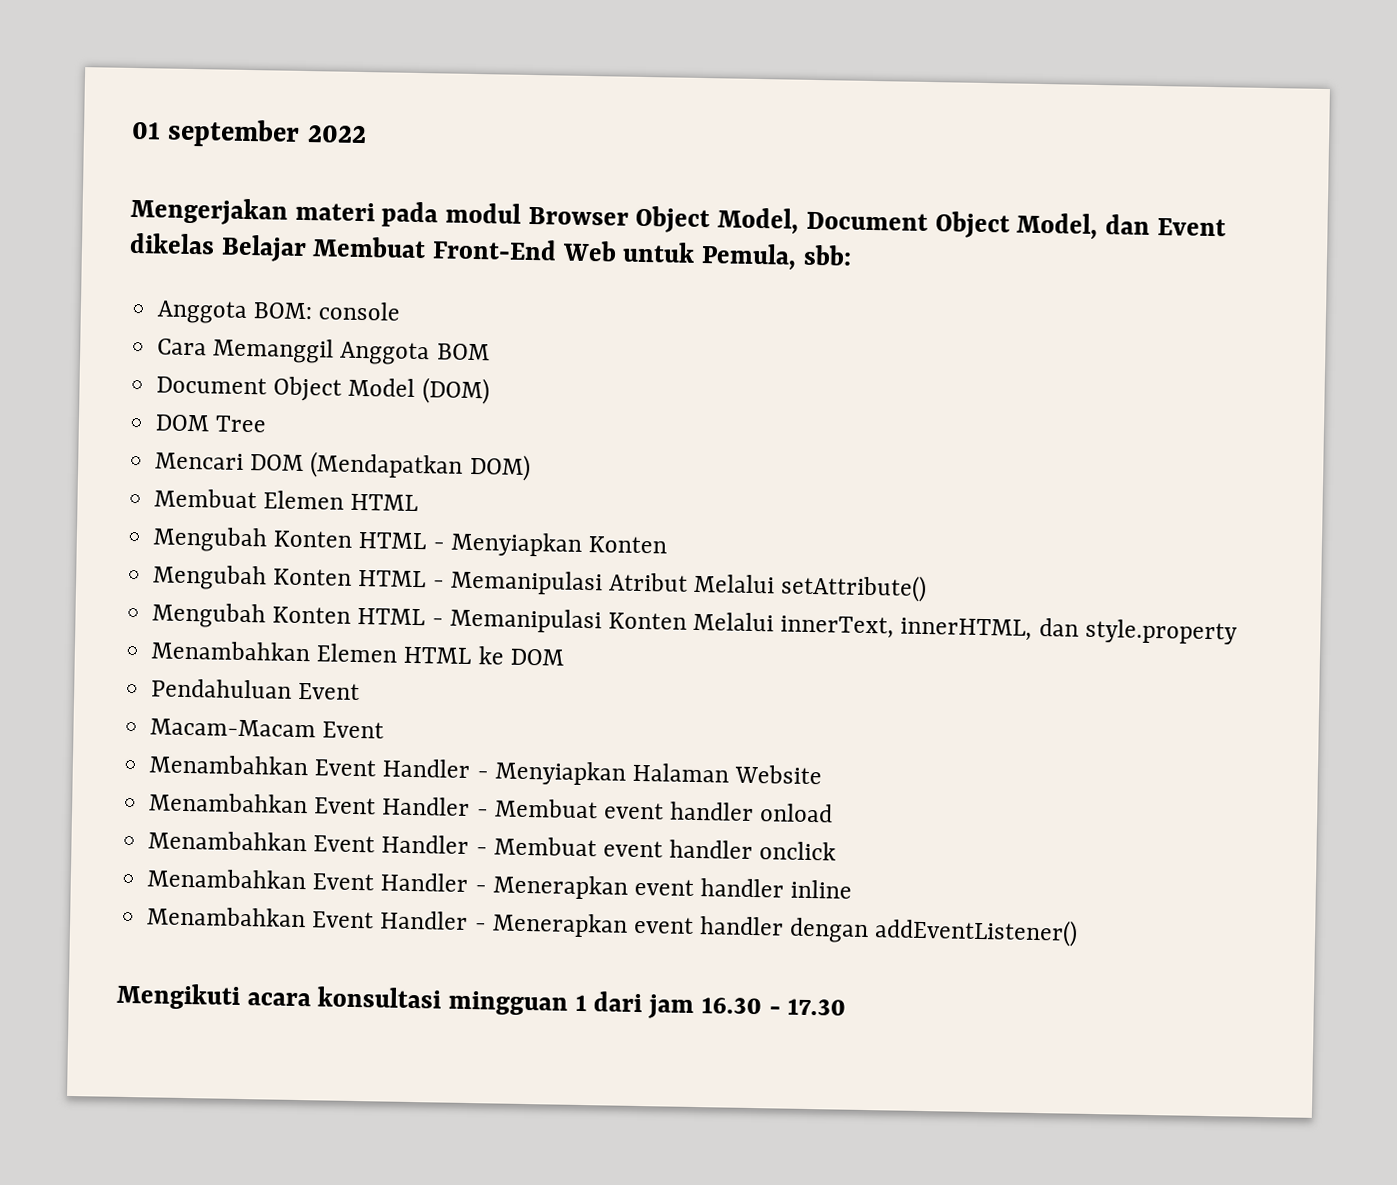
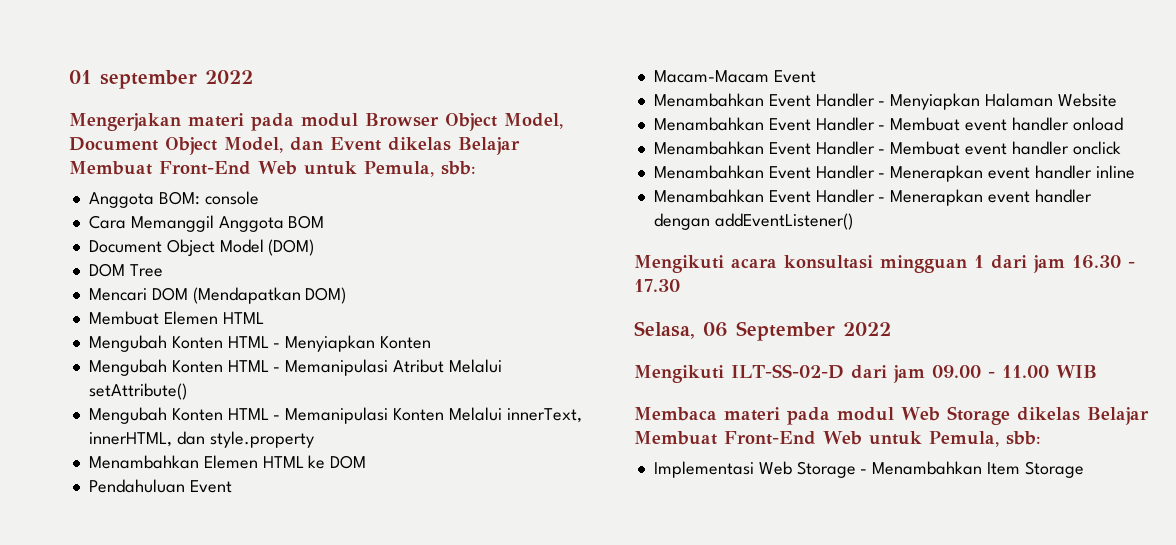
(847, 1007) none -> [634,321,891,341] [634,364,1097,383] [634,406,1149,425] [634,431,1041,447] [653,461,1084,478] // Selasa, 06 September 2022 // Mengikuti ILT-SS-02-D dari jam 09.00 - 11.00 WIB // Membaca materi pada modul Web Storage dikelas Belajar Membuat Front-End Web untuk Pemula, sbb: // Implementasi Web Storage - Menambahkan Item Storage

